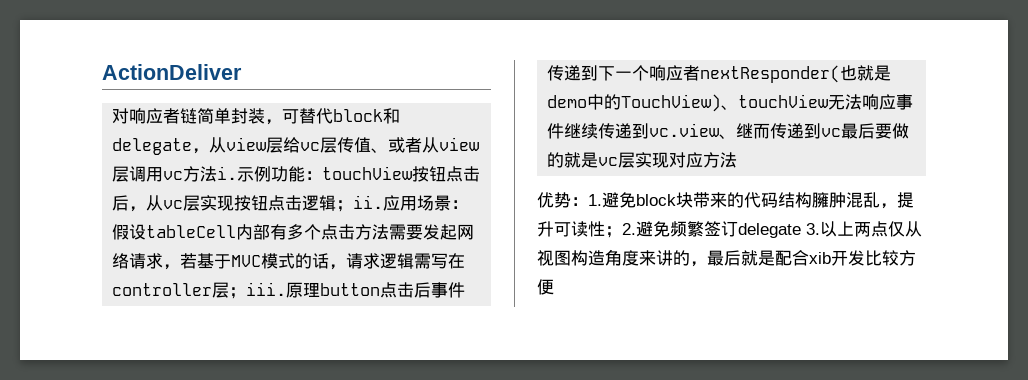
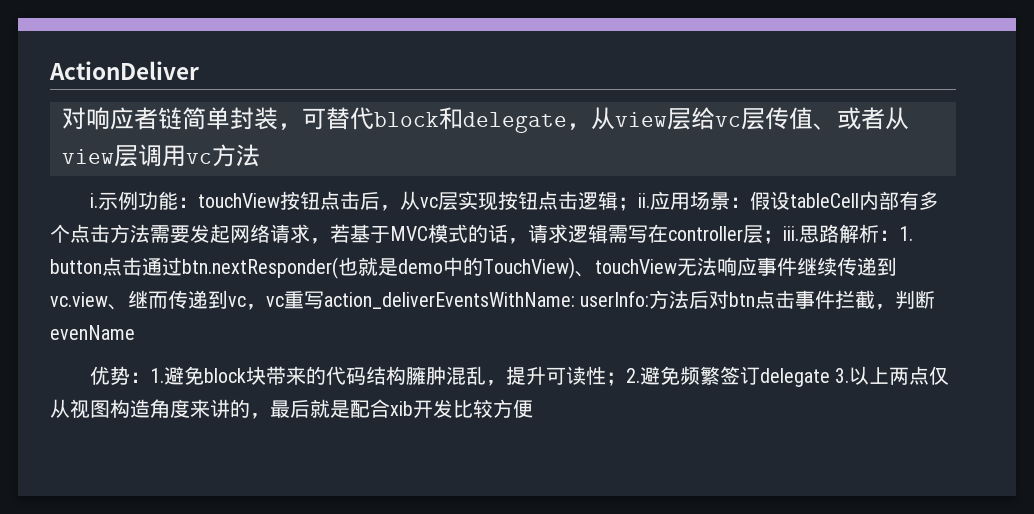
(218, 174) none -> (260, 155) //
[286,282,466,298] [547,65,841,83] 原理button点击后事件传递到下一个响应者nextResponder( -> [799,224,913,243] [50,257,338,279] 思路解析：1. button点击通过btn.nextResponder(
[841,123,910,139] [547,152,738,168] 最后要做的就是vc层实现对应方法 -> [246,290,936,310] [50,325,135,340] ，vc重写action_deliverEventsWithName: userInfo:方法后对btn点击事件拦截，判断evenName

